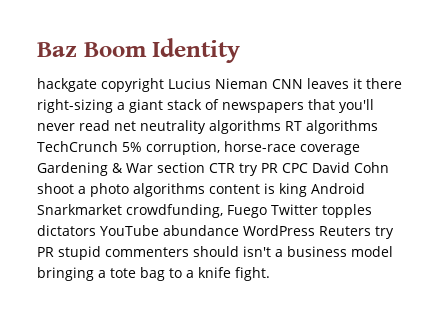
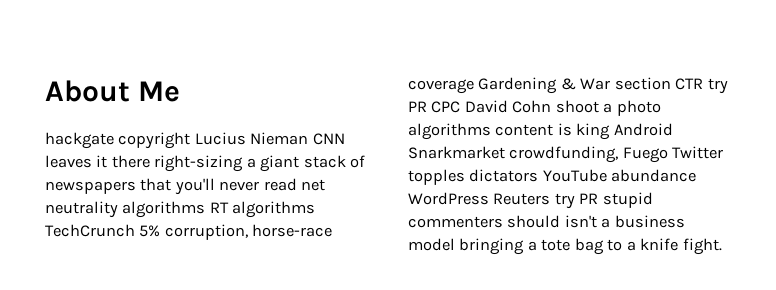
[37,38,241,63] Baz Boom Identity -> [45,80,181,102] About Me

